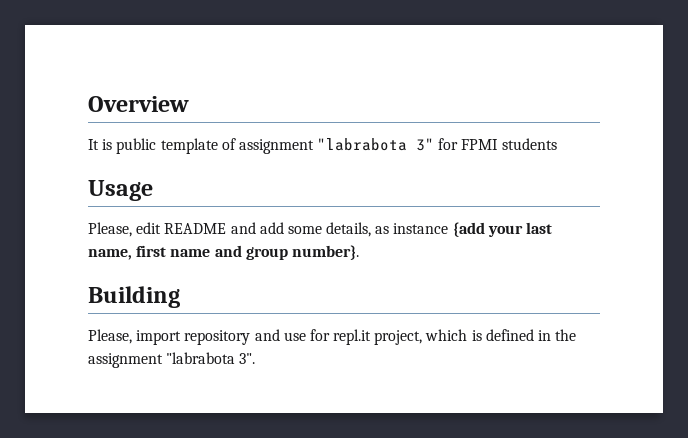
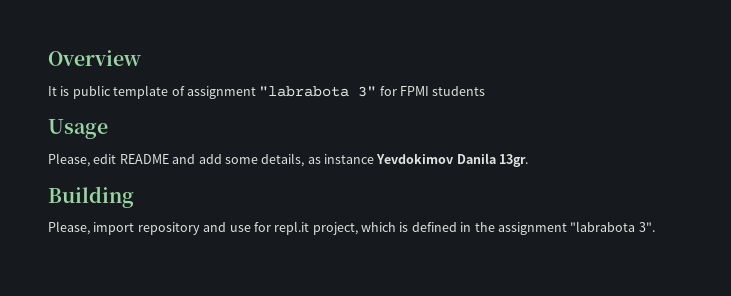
[452,222,553,237] [88,245,359,260] {add your last name, first name and group number}. -> [376,153,529,167] Yevdokimov Danila 13gr.

